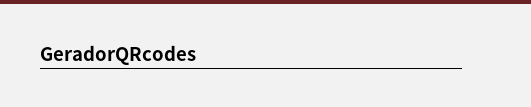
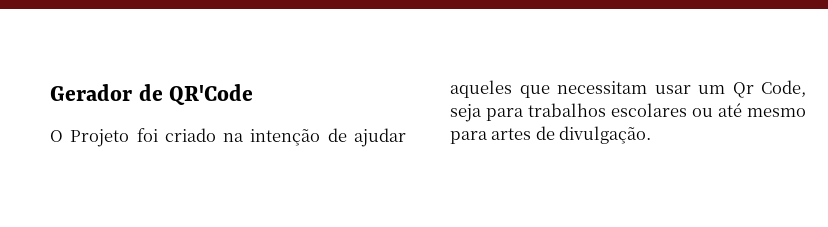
[40,45,196,65] GeradorQRcodes -> [50,84,254,105] [50,128,406,147] [450,80,806,98] [450,103,806,122] [450,126,652,144] Gerador de QR'Code // O Projeto foi criado na intenção de ajudar aqueles que necessitam usar um Qr Code, seja para trabalhos escolares ou até mesmo para artes de divulgação.

